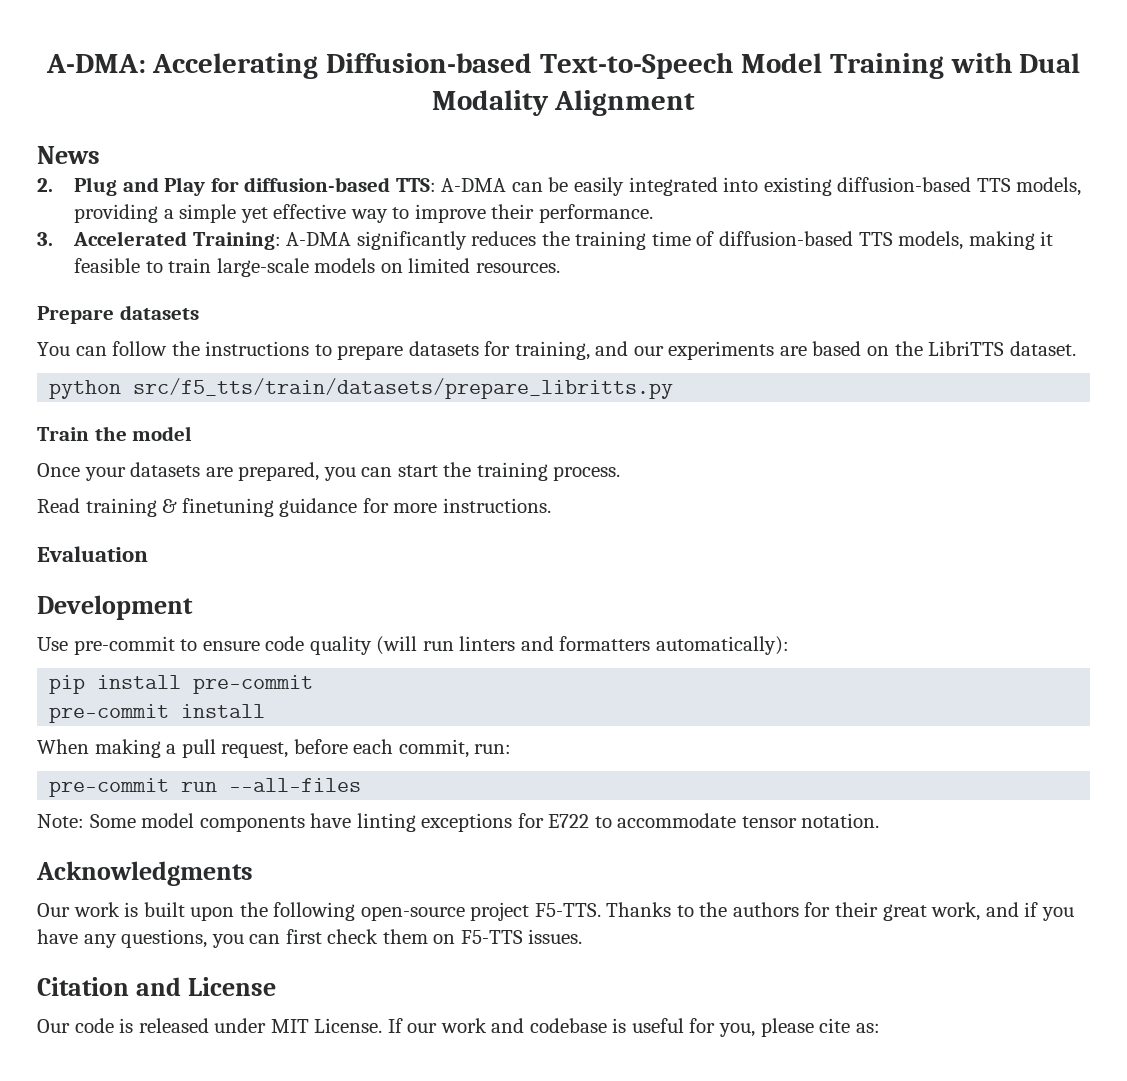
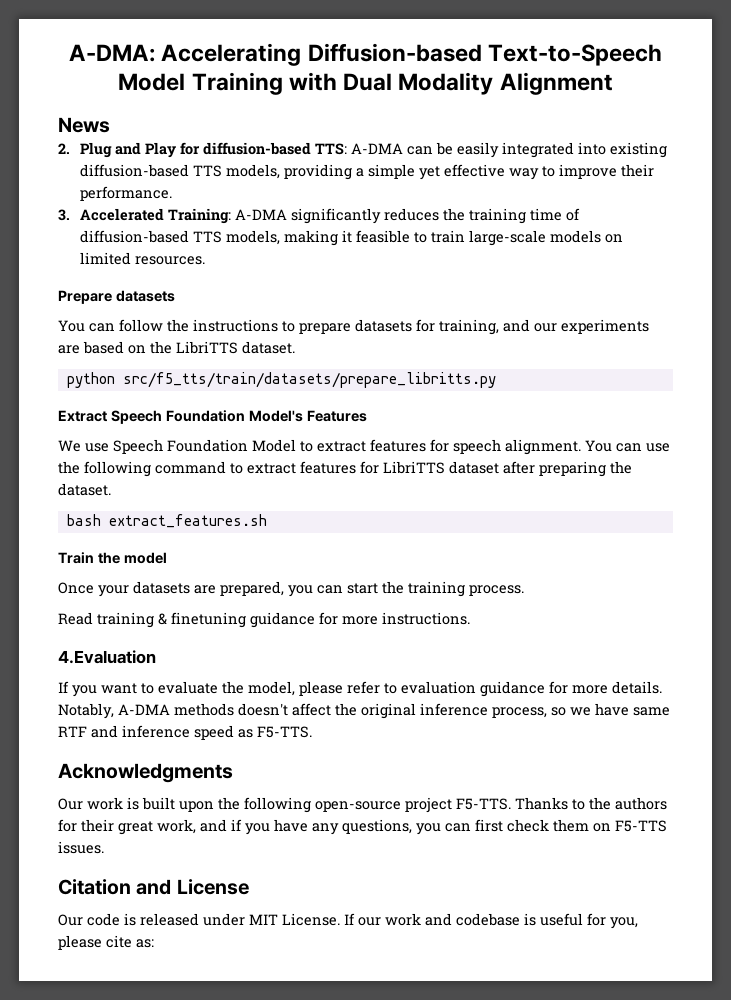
(674, 388) none -> [58,410,367,424] [58,439,670,455] [58,461,632,477] [58,483,111,496] [66,514,267,528] // Extract Speech Foundation Model's Features // We use Speech Foundation Model to extract features for speech alignment. You can use the following command to extract features for LibriTTS dataset after preparing the dataset. // bash extract_features.sh
[37,546,148,562] [37,595,193,620] [37,636,789,655] [49,675,314,694] [49,704,266,723] [37,739,512,758] [49,778,362,797] [37,813,880,832] Evaluation // Development // Use pre-commit to ensure code quality (will run linters and formatters automatically): // pip install pre-commit // pre-commit install // When making a pull request, before each commit, run: // pre-commit run --all-files // Note: Some model components have linting exceptions for E722 to accommodate tensor notation. -> [58,650,156,664] [58,681,662,697] [58,703,670,719] [58,725,312,740] 4.Evaluation // If you want to evaluate the model, please refer to evaluation guidance for more details. Notably, A-DMA methods doesn't affect the original inference process, so we have same RTF and inference speed as F5-TTS.

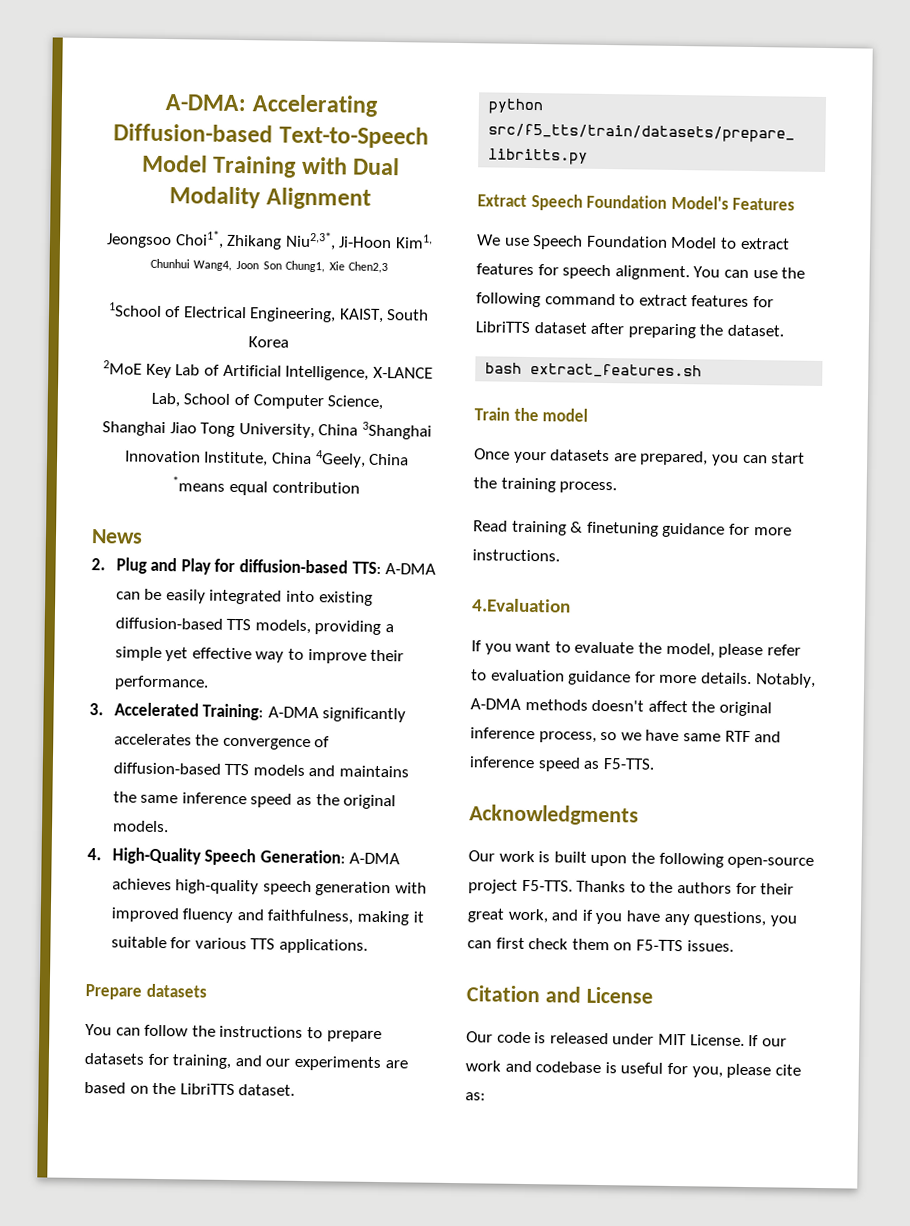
(613, 83) none -> [106,230,433,251] [149,258,389,274] [108,302,430,323] [247,336,289,348] [103,360,433,381] [150,392,384,411] [102,421,432,440] [124,450,410,468] [172,476,360,496] // Jeongsoo Choi1*, Zhikang Niu2,3*, Ji-Hoon Kim1, Chunhui Wang4, Joon Son Chung1, Xie Chen2,3 // 1School of Electrical Engineering, KAIST, South Korea // 2MoE Key Lab of Artificial Intelligence, X-LANCE Lab, School of Computer Science, // Shanghai Jiao Tong University, China 3Shanghai Innovation Institute, China 4Geely, China // *means equal contribution
[384,208,581,224] [80,230,624,246] [80,252,206,265] reduces the training time of diffusion-based TTS models, making it feasible to train large-scale models on limited resources. -> [113,733,331,751] [112,762,409,778] [112,791,397,810] [111,820,169,833] [87,847,401,866] [111,878,427,897] [110,907,424,926] [110,936,368,954] accelerates the convergence of diffusion-based TTS models and maintains the same inference speed as the original models. // 4. High-Quality Speech Generation: A-DMA achieves high-quality speech generation with improved fluency and faithfulness, making it suitable for various TTS applications.

